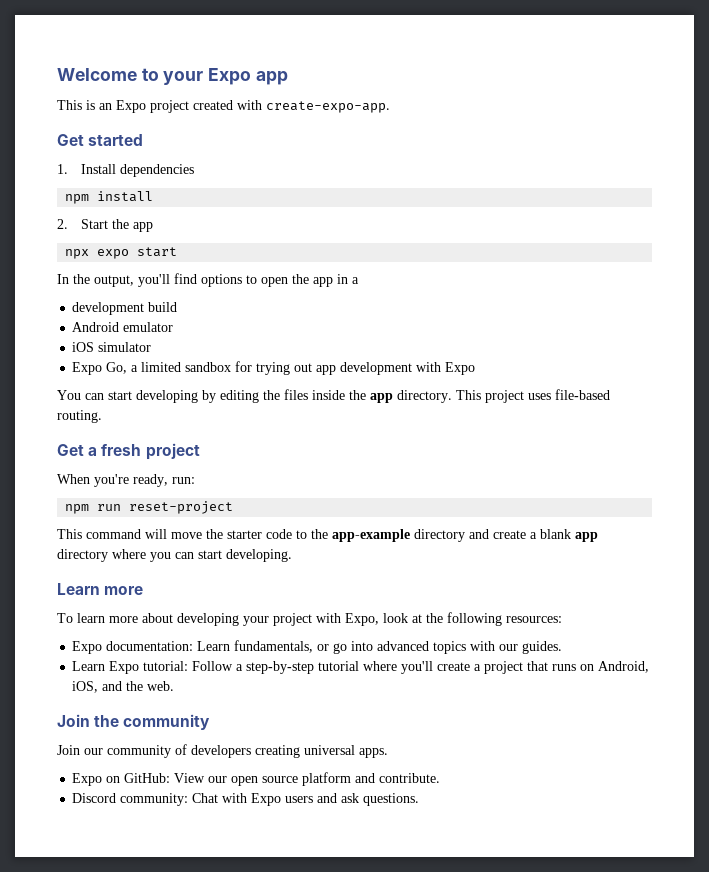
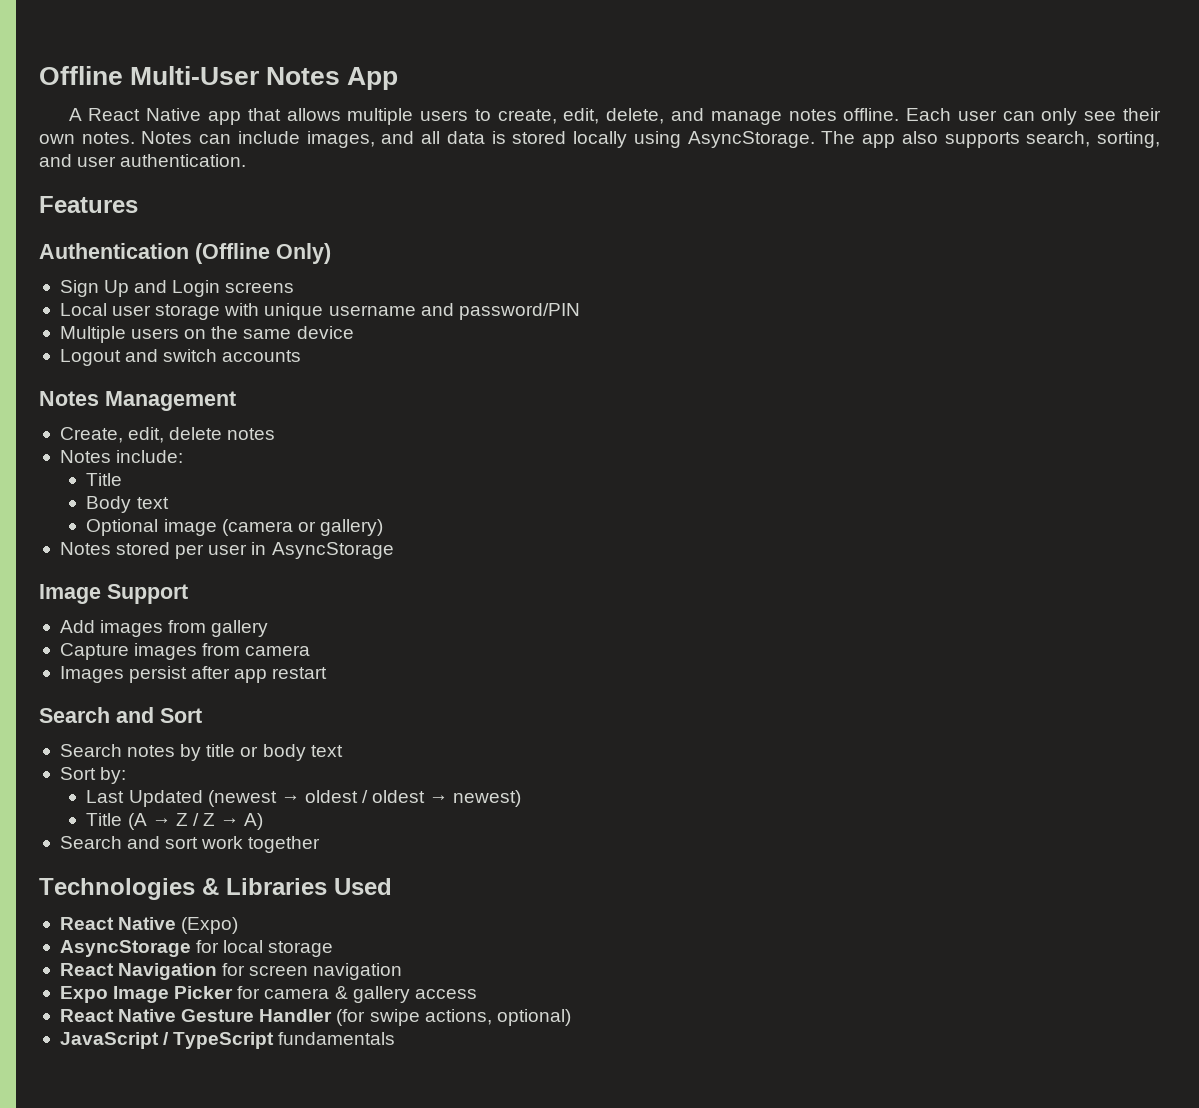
[57,68,288,85] [57,100,390,113] [57,134,144,146] [57,164,194,177] [65,191,154,204] [57,219,153,232] [65,247,178,259] [57,273,359,287] [72,302,178,315] [72,322,174,332] [72,342,152,352] [72,361,476,375] [57,389,610,403] [57,410,102,423] [57,443,200,460] [57,474,195,487] [65,501,234,514] [57,529,598,542] [57,549,292,562] [57,583,144,595] [57,612,562,626] [72,640,563,654] [72,661,650,674] [72,681,175,693] [57,714,211,730] [57,744,388,758] [72,772,441,786] [72,793,420,806] Welcome to your Expo app // This is an Expo project created with create-expo-app. // Get started // 1. Install dependencies // npm install // 2. Start the app // npx expo start // In the output, you'll find options to open the app in a // development build // Android emulator // iOS simulator // Expo Go, a limited sandbox for trying out app development with Expo // You can start developing by editing the files inside the app directory. This project uses file-based routing. // Get a fresh project // When you're ready, run: // npm run reset-project // This command will move the starter code to the app-example directory and create a blank app directory where you can start developing. // Learn more // To learn more about developing your project with Expo, look at the following resources: // Expo documentation: Learn fundamentals, or go into advanced topics with our guides. // Learn Expo tutorial: Follow a step-by-step tutorial where you'll create a project that runs on Android, iOS, and the web. // Join the community // Join our community of developers creating universal apps. // Expo on GitHub: View our open source platform and contribute. // Discord community: Chat with Expo users and ask questions. -> [39,66,399,90] [68,108,1161,125] [39,131,1160,148] [39,154,247,167] [39,196,138,213] [39,243,331,264] [59,280,295,297] [59,303,580,320] [59,326,354,343] [59,349,302,366] [39,391,236,411] [59,427,276,443] [59,450,184,463] [86,473,123,486] [86,496,169,513] [86,519,383,536] [59,542,394,559] [39,584,188,604] [59,620,269,637] [59,643,311,660] [59,666,328,683] [39,707,202,723] [59,744,343,761] [59,767,127,784] [86,790,522,807] [86,813,264,830] [59,836,321,853] [39,878,392,900] [59,917,239,934] [59,940,334,957] [59,963,403,980] [59,986,477,1003] [59,1009,571,1026] [59,1032,396,1049] Offline Multi-User Notes App // A React Native app that allows multiple users to create, edit, delete, and manage notes offline. Each user can only see their own notes. Notes can include images, and all data is stored locally using AsyncStorage. The app also supports search, sorting, and user authentication. // Features // Authentication (Offline Only) // Sign Up and Login screens // Local user storage with unique username and password/PIN // Multiple users on the same device // Logout and switch accounts // Notes Management // Create, edit, delete notes // Notes include: // Title // Body text // Optional image (camera or gallery) // Notes stored per user in AsyncStorage // Image Support // Add images from gallery // Capture images from camera // Images persist after app restart // Search and Sort // Search notes by title or body text // Sort by: // Last Updated (newest → oldest / oldest → newest) // Title (A → Z / Z → A) // Search and sort work together // Technologies & Libraries Used // React Native (Expo) // AsyncStorage for local storage // React Navigation for screen navigation // Expo Image Picker for camera & gallery access // React Native Gesture Handler (for swipe actions, optional) // JavaScript / TypeScript fundamentals

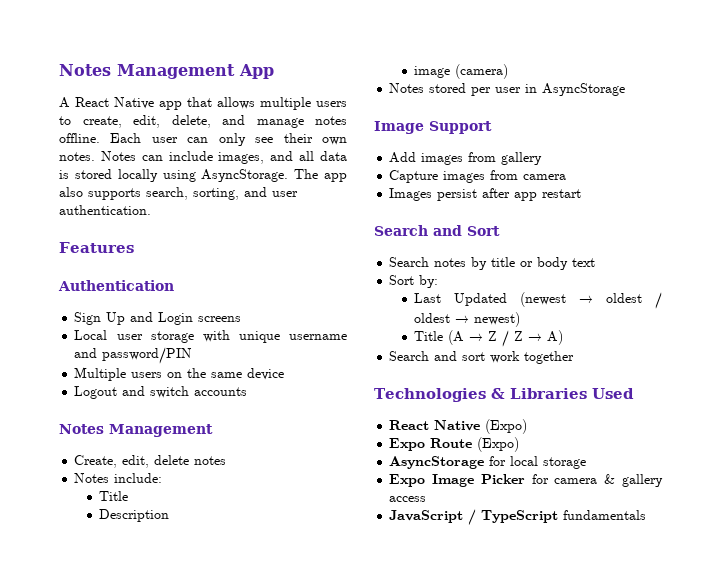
[39,66,341,85] Offline Multi-User Notes -> [59,64,235,79] Notes Management
[195,243,331,264] (Offline Only) -> (174, 285) none
[86,496,169,513] [86,519,383,536] Body text // Optional image (camera or gallery) -> [99,509,170,522] [414,64,509,79] Description // image (camera)
(239, 925) none -> [389,437,520,452] // Expo Route (Expo)
[59,963,403,980] // React Navigation for screen navigation -> (587, 463) none
[59,1009,571,1026] // React Native Gesture Handler (for swipe actions, optional) -> (427, 499) none

